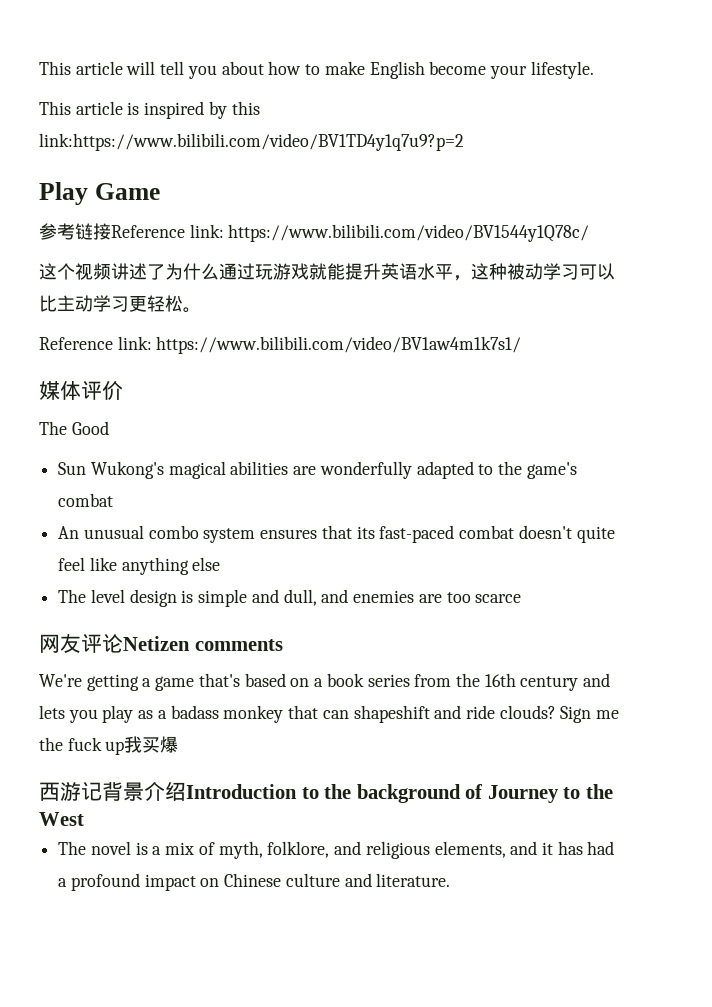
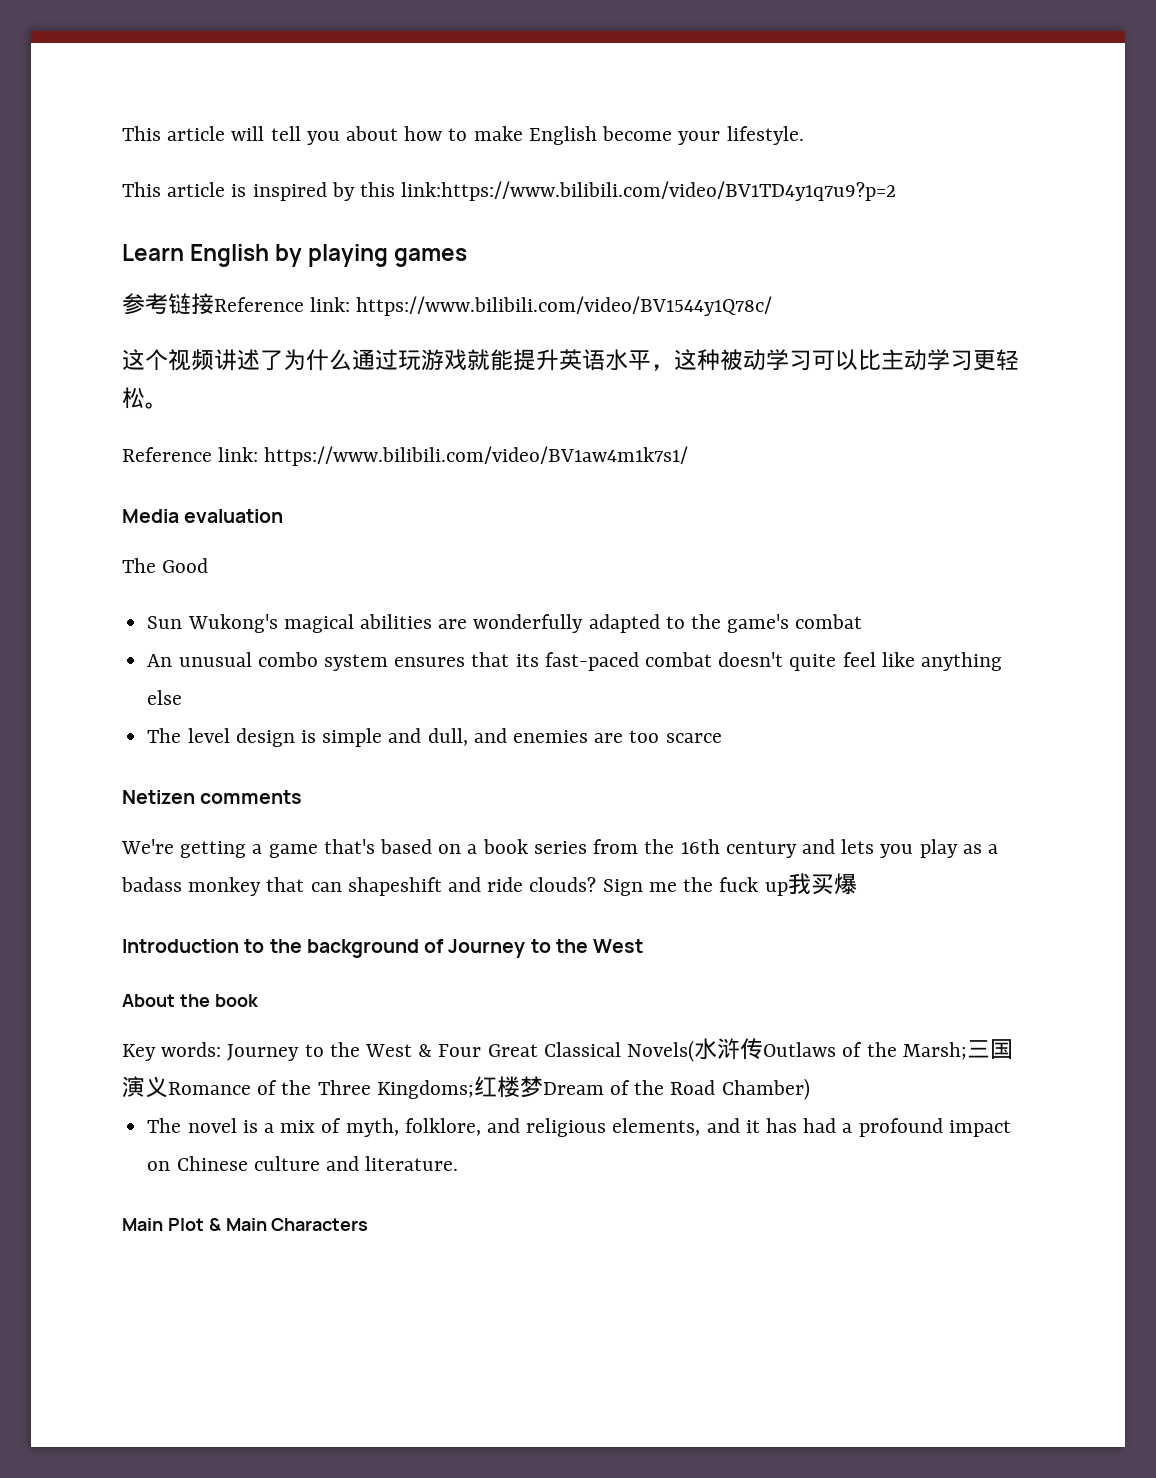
[39,182,160,205] Play Game -> [122,244,468,267] Learn English by playing games
[39,381,123,400] 媒体评价 -> [122,509,284,523] Media evaluation
[39,633,123,653] 网友评论 -> (722, 738) none
[39,782,186,801] 西游记背景介绍 -> (857, 884) none
(84, 819) none -> [122,994,259,1007] [122,1038,1013,1062] [122,1076,810,1100] // About the book // Key words: Journey to the West & Four Great Classical Novels(水浒传Outlaws of the Marsh;三国演义Romance of the Three Kingdoms;红楼梦Dream of the Road Chamber)
(451, 880) none -> [122,1218,369,1231] // Main Plot & Main Characters

